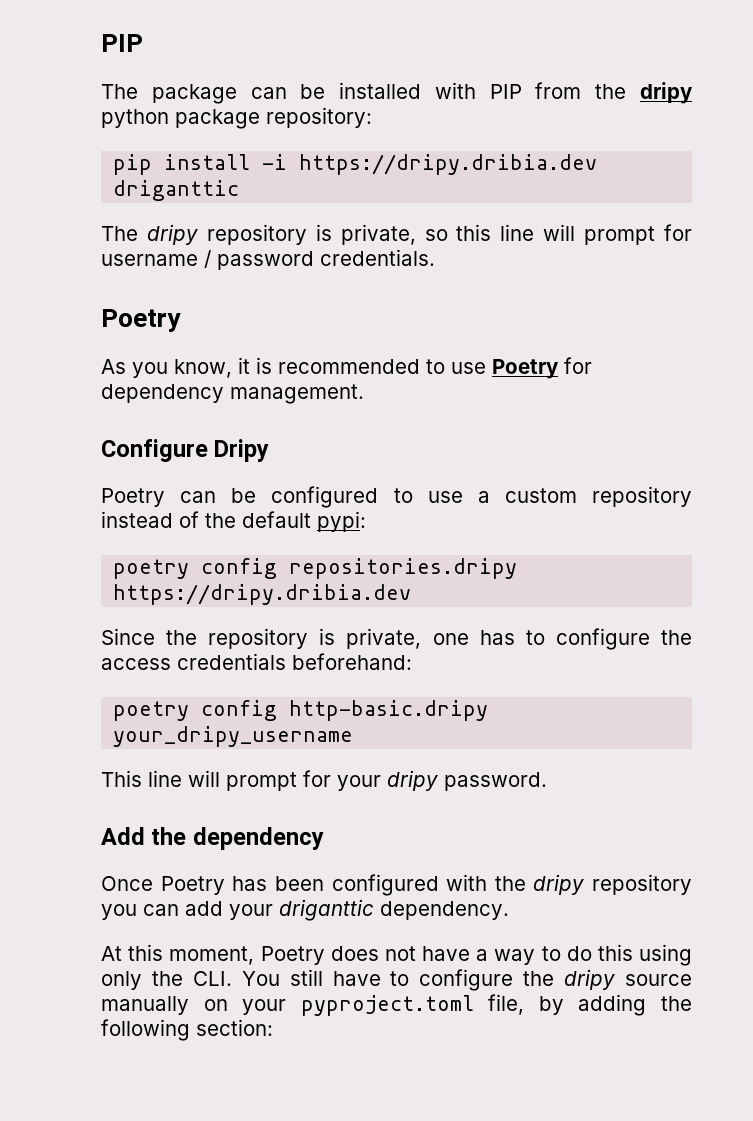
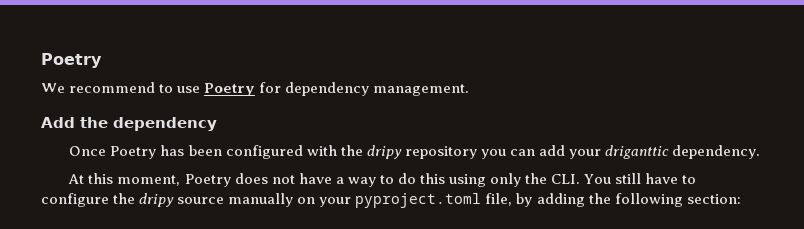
[101,34,143,52] [101,82,693,104] [101,107,372,129] [113,154,598,175] [113,180,240,201] [101,224,692,245] [101,249,435,270] [101,309,181,332] [101,357,420,378] PIP // The package can be installed with PIP from the dripy python package repository: // pip install -i https://dripy.dribia.dev driganttic // The dripy repository is private, so this line will prompt for username / password credentials. // Poetry // As you know, it is recommended -> [41,53,102,68] [41,82,156,93] Poetry // We recommend
[101,439,270,462] [101,486,692,508] [101,511,366,532] [113,558,518,579] [113,584,412,605] [101,628,692,650] [101,653,412,670] [113,700,489,721] [113,726,354,747] [101,770,547,791] // Configure Dripy // Poetry can be configured to use a custom repository instead of the default pypi: // poetry config repositories.dripy https://dripy.dribia.dev // Since the repository is private, one has to configure the access credentials beforehand: // poetry config http-basic.dripy your_dripy_username // This line will prompt for your dripy password. -> (470, 90) none

